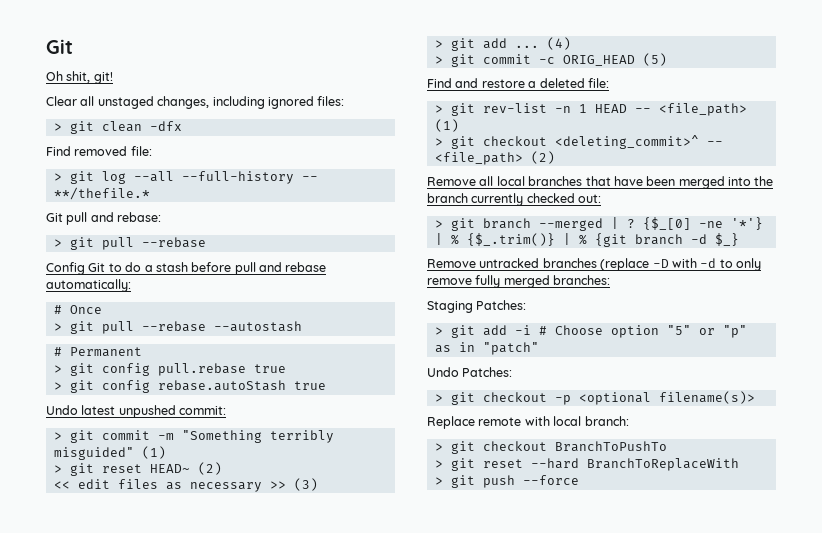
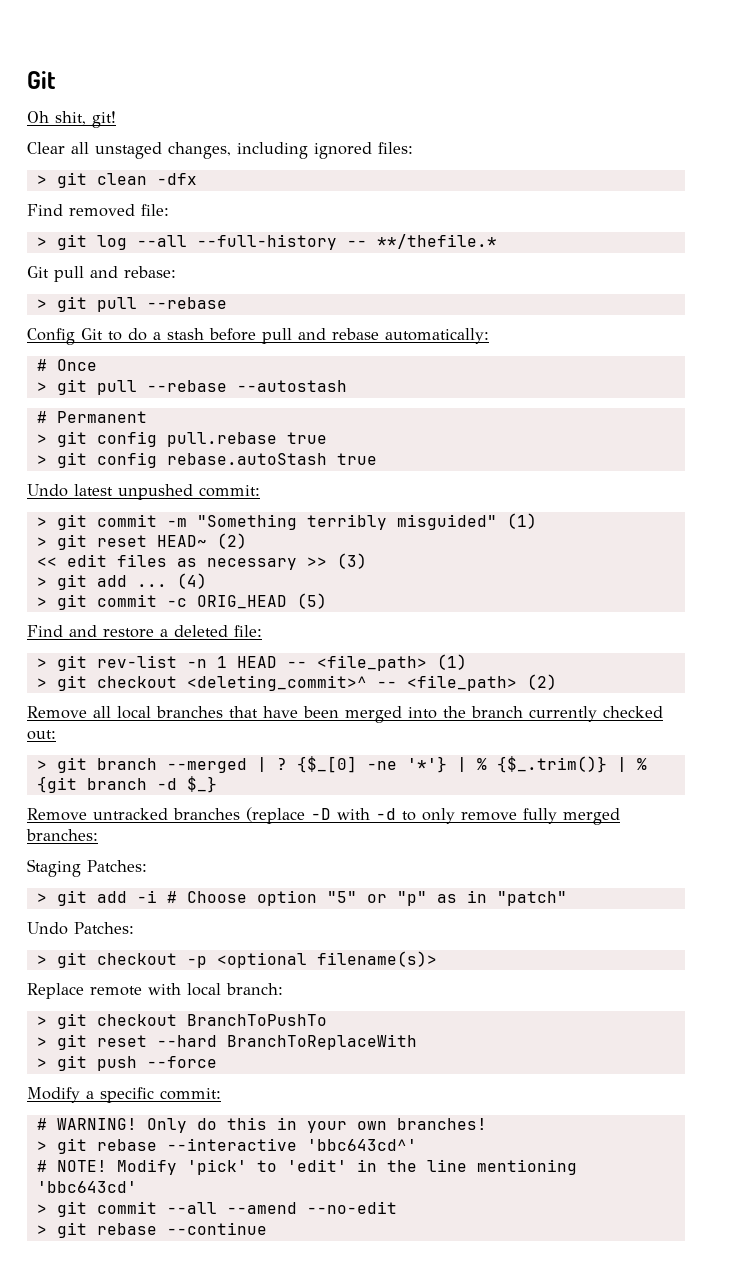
(579, 480) none -> [27,1087,221,1103] [36,1117,487,1133] [36,1138,417,1154] [36,1159,577,1175] [36,1181,137,1193] [36,1201,397,1217] [36,1222,267,1238] // Modify a specific commit: // # WARNING! Only do this in your own branches! // > git rebase --interactive 'bbc643cd^' // # NOTE! Modify 'pick' to 'edit' in the line mentioning 'bbc643cd' // > git commit --all --amend --no-edit // > git rebase --continue

